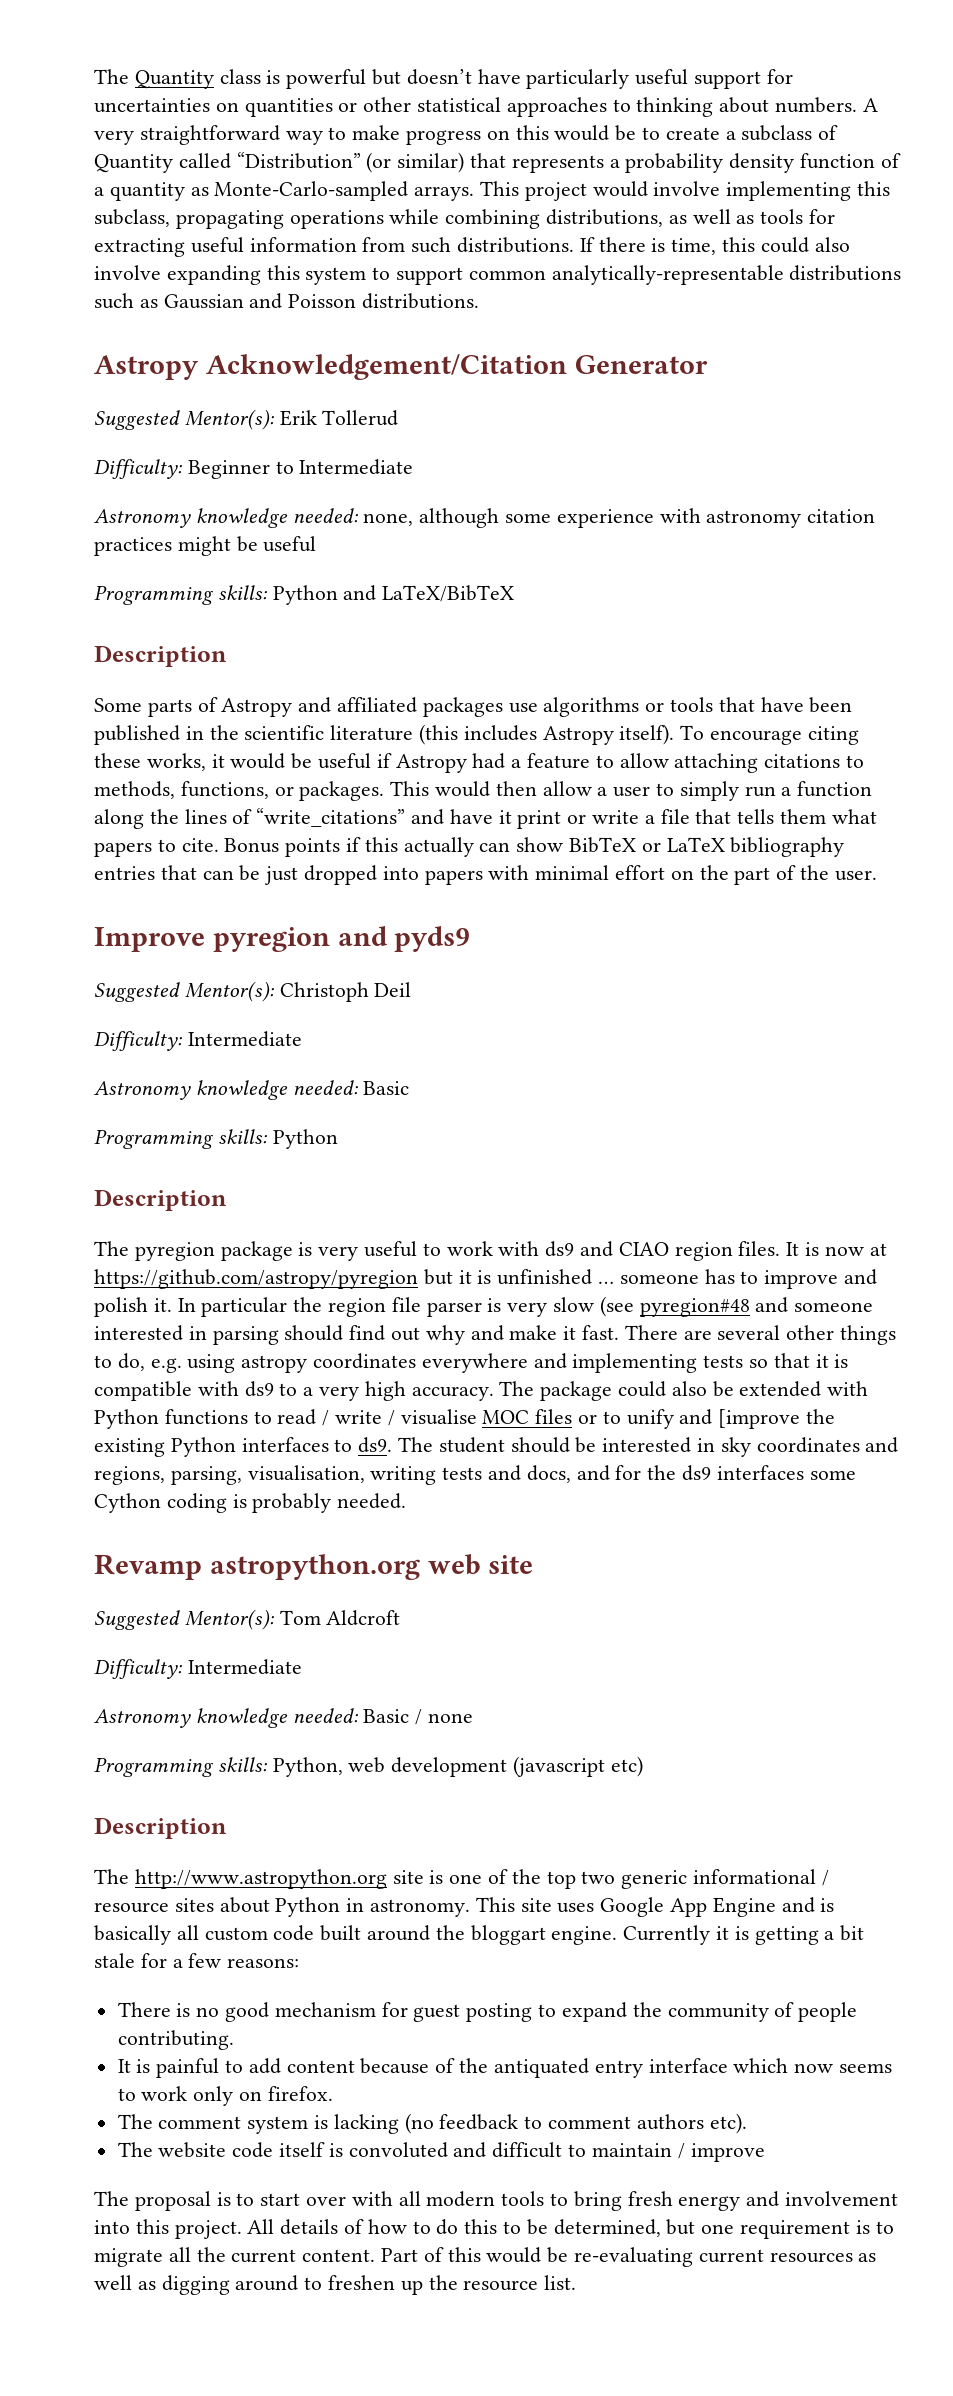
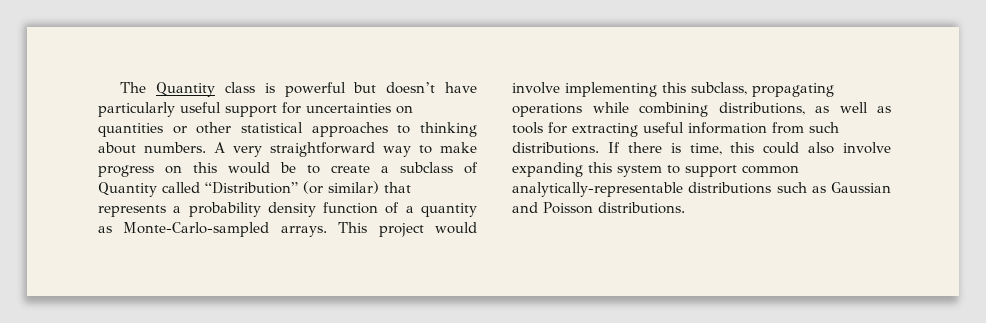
[94,354,708,380] [94,409,399,430] [94,459,414,479] [94,508,876,528] [94,536,317,556] [94,585,515,605] [94,645,227,667] [94,697,853,717] [94,724,859,745] [94,753,865,773] [94,781,873,801] [94,808,877,829] [94,837,845,857] [94,865,877,885] [94,926,471,952] [94,981,412,1002] [94,1031,302,1051] [94,1080,410,1100] [94,1129,338,1149] [94,1189,227,1211] [94,1241,887,1261] [94,1269,878,1289] [94,1296,874,1317] [94,1325,897,1345] [94,1353,849,1373] [94,1381,869,1401] [94,1409,836,1429] [94,1437,899,1457] [94,1465,856,1485] [94,1493,407,1513] [94,1554,534,1580] [94,1609,401,1630] [94,1659,302,1679] [94,1708,474,1728] [94,1756,643,1777] [94,1817,227,1839] [94,1869,829,1889] [94,1897,835,1917] [94,1925,865,1945] [94,1953,300,1968] [117,2002,858,2022] [117,2030,234,2050] [117,2058,892,2078] [117,2086,333,2106] [117,2113,747,2134] [117,2142,765,2162] [94,2191,899,2211] [94,2219,894,2239] [94,2247,877,2267] [94,2275,577,2295] // Astropy Acknowledgement/Citation Generator // Suggested Mentor(s): Erik Tollerud // Difficulty: Beginner to Intermediate // Astronomy knowledge needed: none, although some experience with astronomy citation practices might be useful // Programming skills: Python and LaTeX/BibTeX // Description // Some parts of Astropy and affiliated packages use algorithms or tools that have been published in the scientific literature (this includes Astropy itself). To encourage citing these works, it would be useful if Astropy had a feature to allow attaching citations to methods, functions, or packages. This would then allow a user to simply run a function along the lines of “write_citations” and have it print or write a file that tells them what papers to cite. Bonus points if this actually can show BibTeX or LaTeX bibliography entries that can be just dropped into papers with minimal effort on the part of the user. // Improve pyregion and pyds9 // Suggested Mentor(s): Christoph Deil // Difficulty: Intermediate // Astronomy knowledge needed: Basic // Programming skills: Python // Description // The pyregion package is very useful to work with ds9 and CIAO region files. It is now at https://github.com/astropy/pyregion but it is unfinished … someone has to improve and polish it. In particular the region file parser is very slow (see pyregion#48 and someone interested in parsing should find out why and make it fast. There are several other things to do, e.g. using astropy coordinates everywhere and implementing tests so that it is compatible with ds9 to a very high accuracy. The package could also be extended with Python functions to read / write / visualise MOC files or to unify and [improve the existing Python interfaces to ds9. The student should be interested in sky coordinates and regions, parsing, visualisation, writing tests and docs, and for the ds9 interfaces some Cython coding is probably needed. // Revamp astropython.org web site // Suggested Mentor(s): Tom Aldcroft // Difficulty: Intermediate // Astronomy knowledge needed: Basic / none // Programming skills: Python, web development (javascript etc) // Description // The http://www.astropython.org site is one of the top two generic informational / resource sites about Python in astronomy. This site uses Google App Engine and is basically all custom code built around the bloggart engine. Currently it is getting a bit stale for a few reasons: // There is no good mechanism for guest posting to expand the community of people contributing. // It is painful to add content because of the antiquated entry interface which now seems to work only on firefox. // The comment system is lacking (no feedback to comment authors etc). // The website code itself is convoluted and difficult to maintain / improve // The proposal is to start over with all modern tools to bring fresh energy and involvement into this project. All details of how to do this to be determined, but one requirement is to migrate all the current content. Part of this would be re-evaluating current resources as well as digging around to freshen up the resource list. -> (685, 208) none

